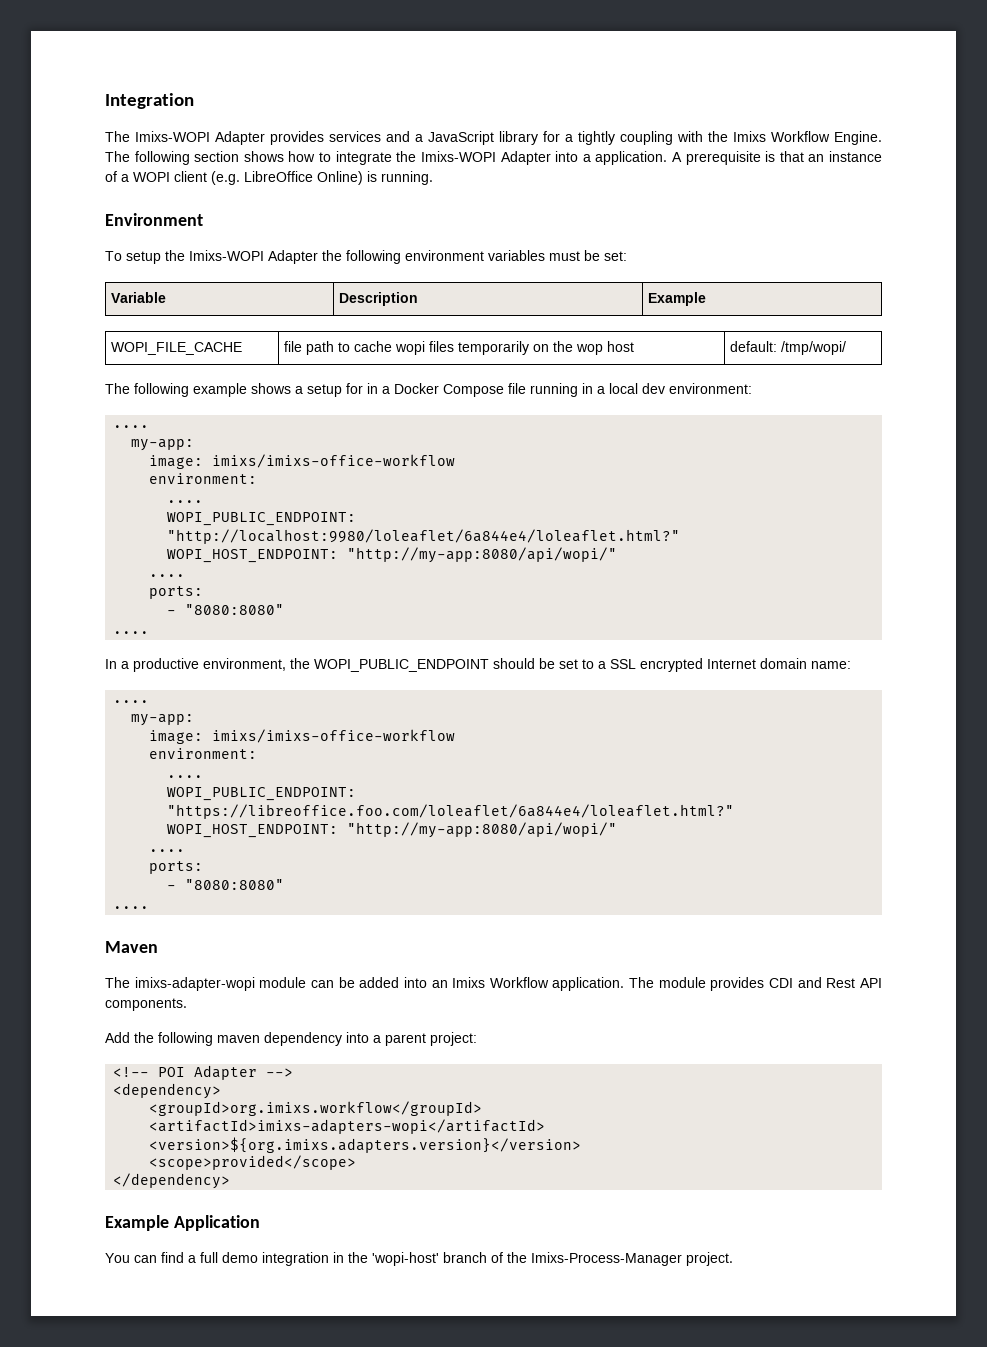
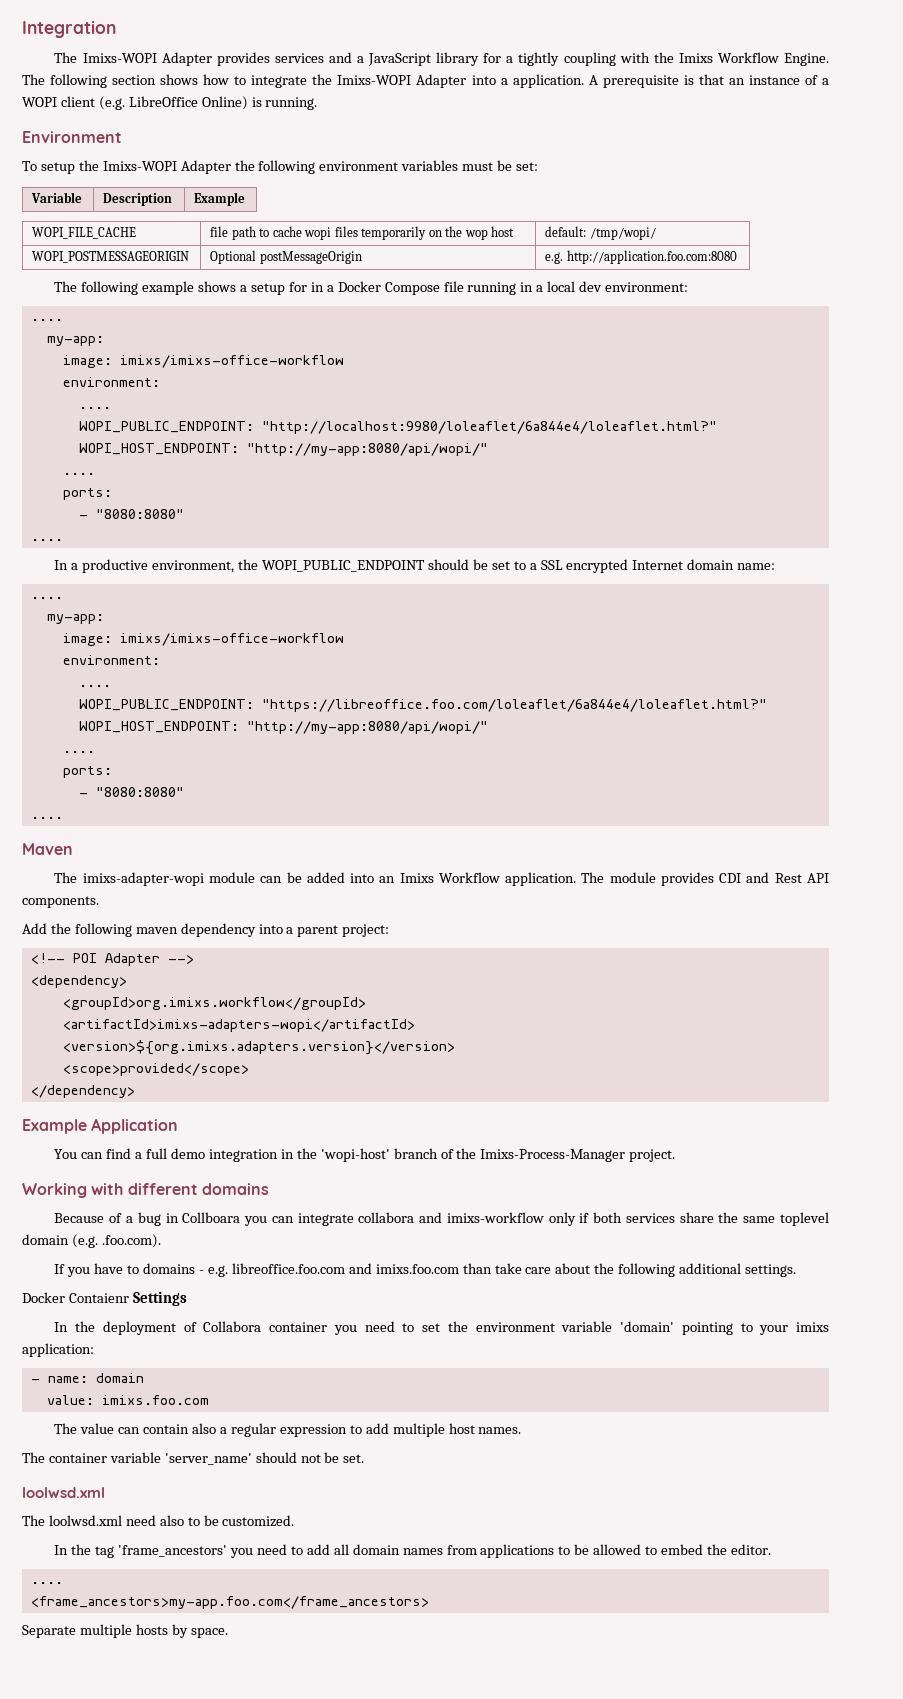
(847, 348) none -> [32,251,190,263] [210,250,362,264] [545,250,737,264] // WOPI_POSTMESSAGEORIGIN | Optional postMessageOrigin | e.g. http://application.foo.com:8080
(733, 1259) none -> [22,1183,269,1198] [54,1212,830,1226] [22,1234,161,1248] [54,1263,796,1277] [22,1291,187,1306] [54,1321,830,1335] [22,1343,94,1357] [30,1373,144,1383] [46,1395,209,1405] [54,1423,522,1437] [22,1452,365,1465] [22,1487,105,1498] [22,1515,295,1527] [54,1544,771,1558] [30,1582,63,1584] [30,1596,429,1609] [22,1624,228,1638] // Working with different domains // Because of a bug in Collboara you can integrate collabora and imixs-workflow only if both services share the same toplevel domain (e.g. .foo.com). // If you have to domains - e.g. libreoffice.foo.com and imixs.foo.com than take care about the following additional settings. // Docker Contaienr Settings // In the deployment of Collabora container you need to set the environment variable 'domain' pointing to your imixs application: // - name: domain // value: imixs.foo.com // The value can contain also a regular expression to add multiple host names. // The container variable 'server_name' should not be set. // loolwsd.xml // The loolwsd.xml need also to be customized. // In the tag 'frame_ancestors' you need to add all domain names from applications to be allowed to embed the editor. // .... // <frame_ancestors>my-app.foo.com</frame_ancestors> // Separate multiple hosts by space.

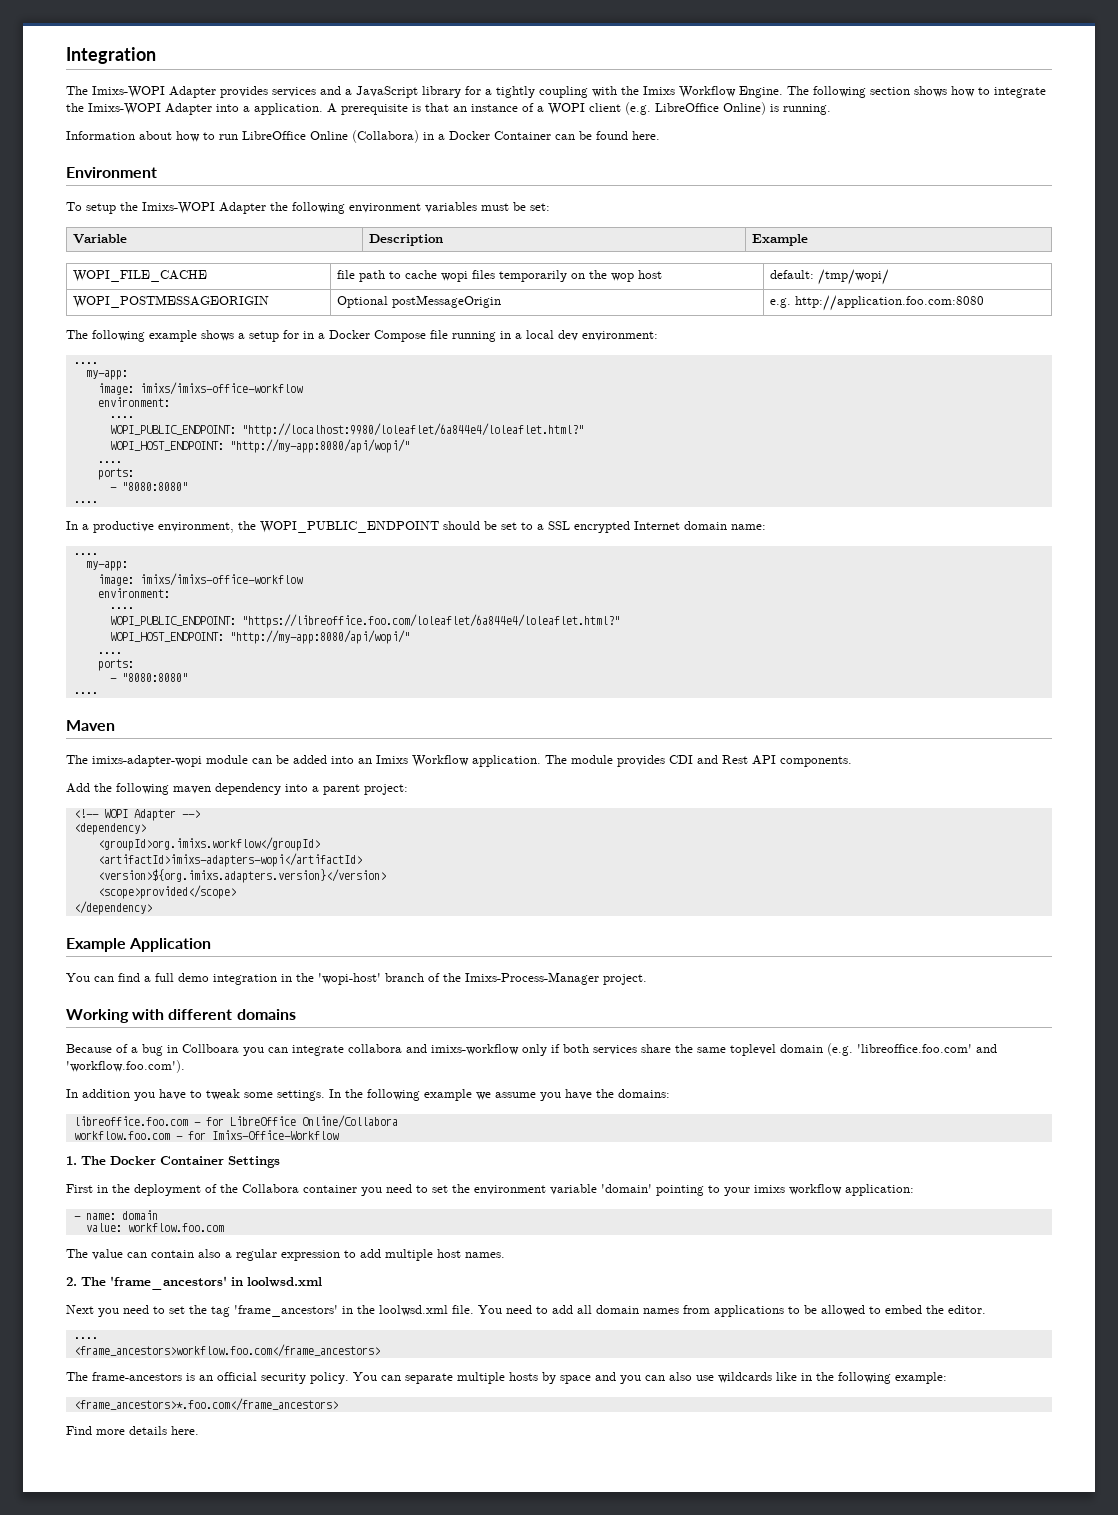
(318, 103) none -> [66,130,660,143] // Information about how to run LibreOffice Online (Collabora) in a Docker Container can be found here.
[72,953,97,963] POI -> [103,809,128,818] WOPI
[101,1234,161,1248] [54,1263,796,1277] [22,1292,129,1303] .foo.com). // If you have to domains - e.g. libreoffice.foo.com and imixs.foo.com than take care about the following additional settings. // Docker Contaienr -> [857,1044,997,1053] [66,1060,185,1073] [66,1089,670,1101] [73,1115,398,1128] [73,1130,339,1140] [66,1156,224,1165] 'libreoffice.foo.com' and 'workflow.foo.com'). // In addition you have to tweak some settings. In the following example we assume you have the domains: // libreoffice.foo.com - for LibreOffice Online/Collabora // workflow.foo.com - for Imixs-Office-Workflow // 1. The Docker Container
[54,1322,69,1332] In -> [66,1184,108,1193] First in
(197, 1327) none -> [220,1184,238,1193] the
(830, 1327) none -> [789,1184,842,1195] workflow
[101,1395,209,1405] imixs.foo.com -> [127,1223,224,1232] workflow.foo.com
[22,1452,365,1465] [22,1487,105,1498] [22,1515,295,1527] [54,1544,254,1558] The container variable 'server_name' should not be set. // loolwsd.xml // The loolwsd.xml need also to be customized. // In the tag 'frame_ancestors' you -> [66,1276,322,1290] [66,1305,502,1317] 2. The 'frame_ancestors' in loolwsd.xml // Next you need to set the tag 'frame_ancestors' in the loolwsd.xml file. You
[30,1596,429,1609] [22,1624,228,1638] <frame_ancestors>my-app.foo.com</frame_ancestors> // Separate multiple hosts by space. -> [73,1344,380,1357] [66,1372,947,1384] [73,1398,338,1411] [66,1426,199,1435] <frame_ancestors>workflow.foo.com</frame_ancestors> // The frame-ancestors is an official security policy. You can separate multiple hosts by space and you can also use wildcards like in the following example: // <frame_ancestors>*.foo.com</frame_ancestors> // Find more details here.

